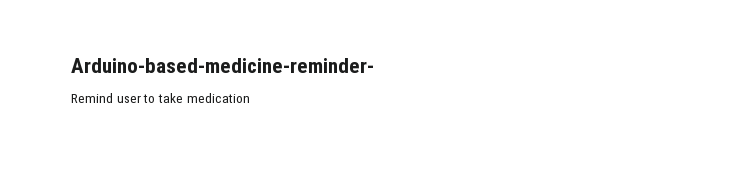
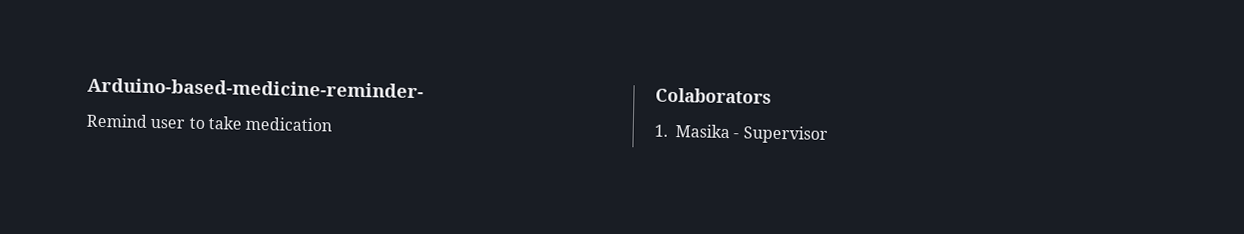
(250, 98) none -> [655,87,772,104] [654,124,828,144] // Colaborators // 1. Masika - Supervisor

